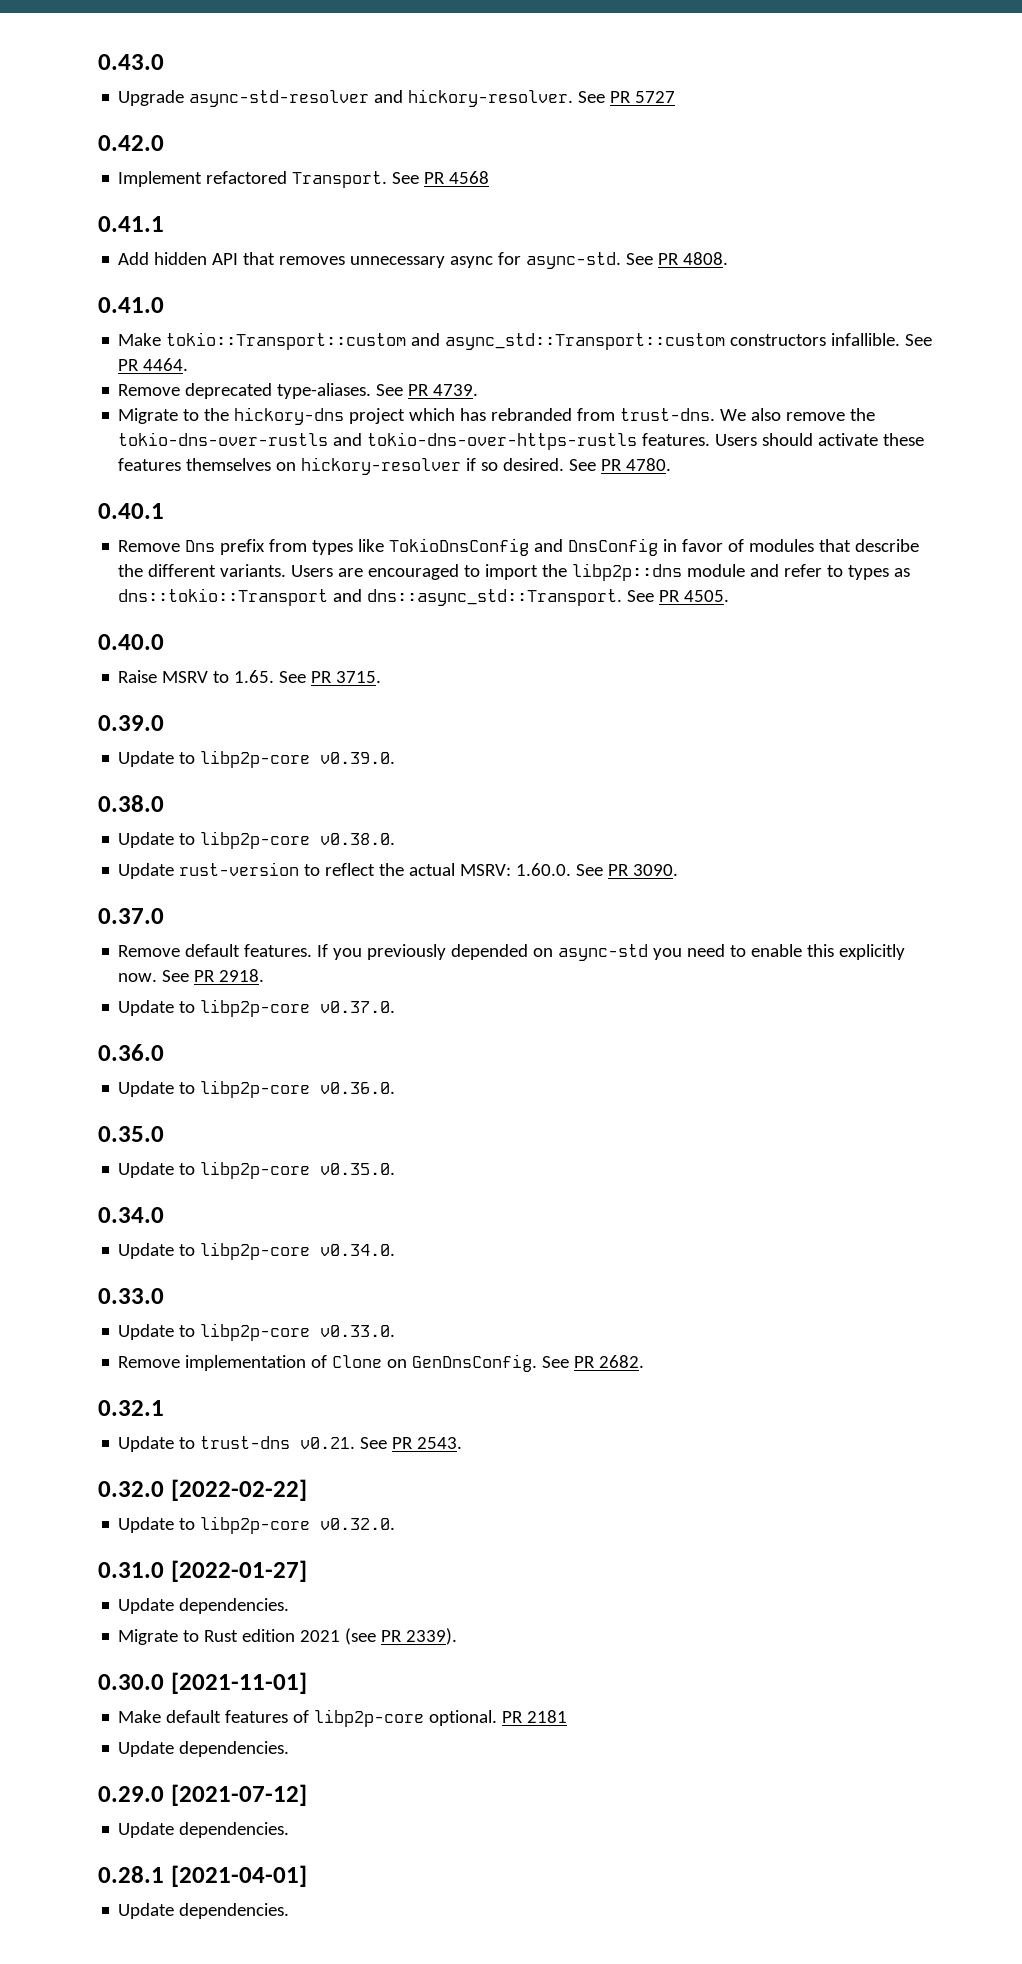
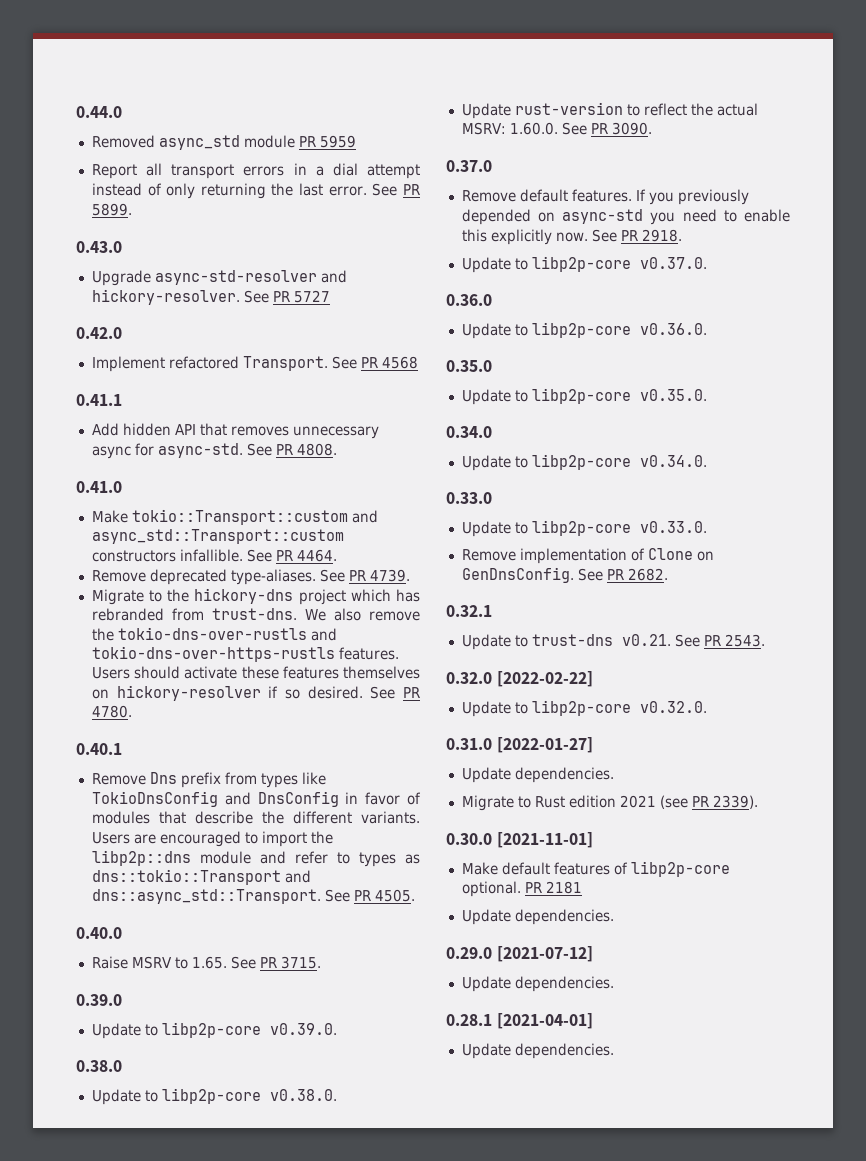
(98, 62) none -> [76,106,122,118] [91,135,356,150] [91,163,420,179] [91,183,420,199] [91,203,132,216] 0.44.0 // Removed async_std module PR 5959 // Report all transport errors in a dial attempt instead of only returning the last error. See PR 5899. //

